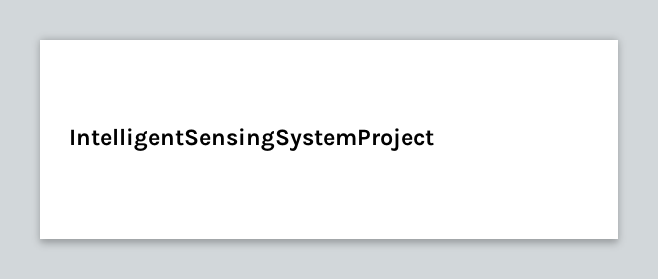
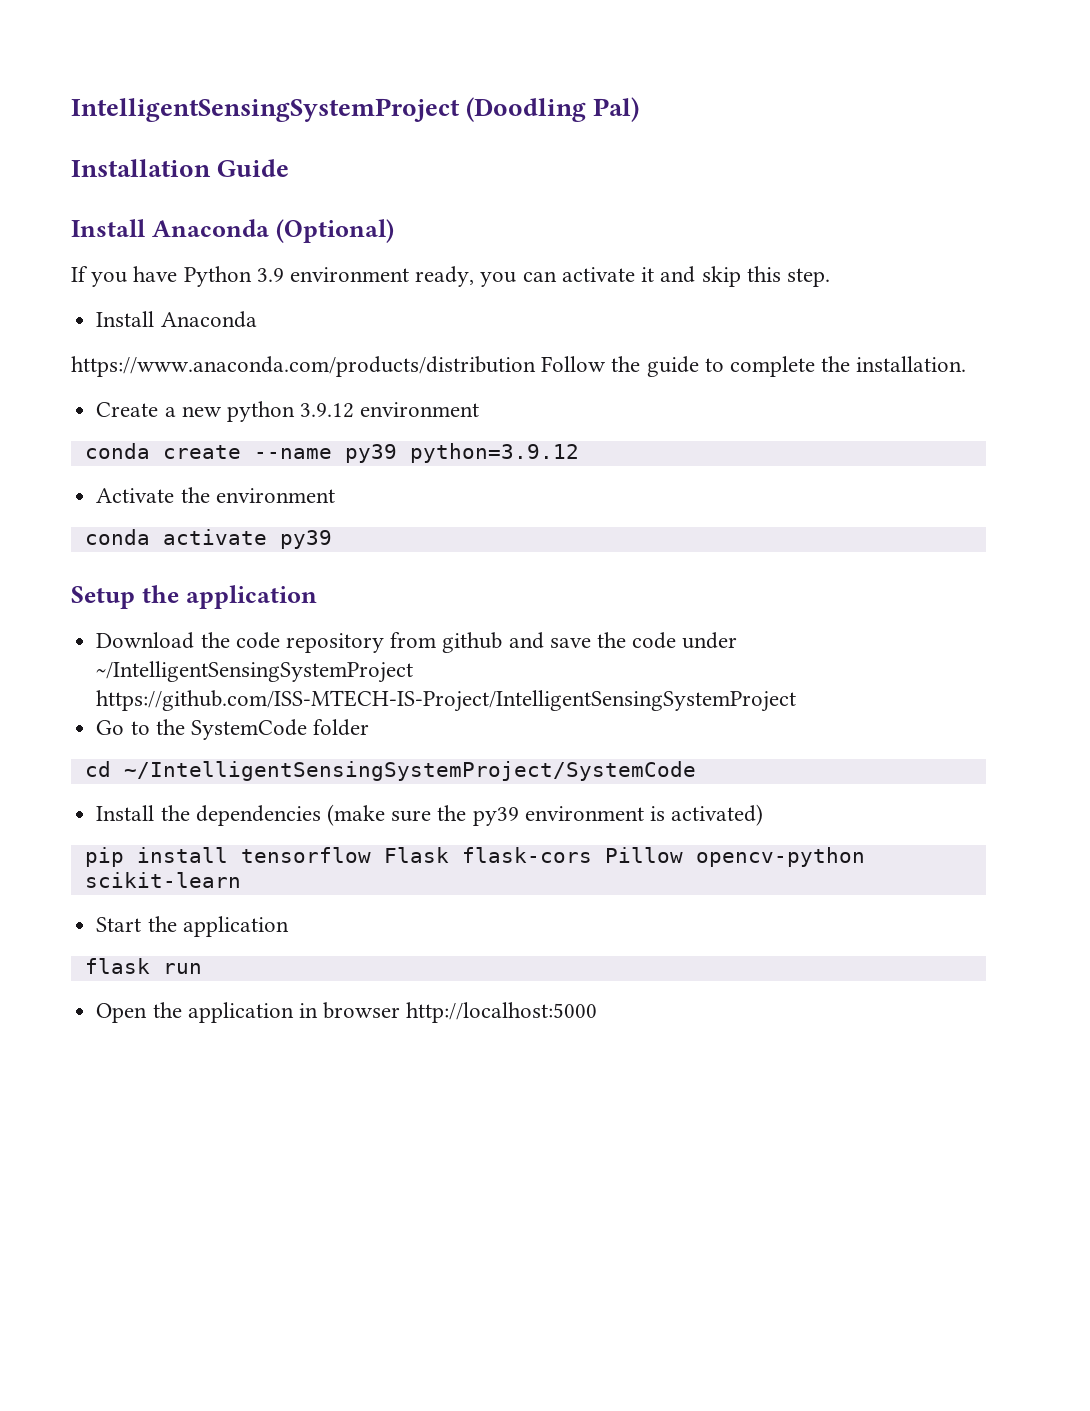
(434, 139) none -> [466,97,640,122] [71,159,290,177] [71,219,394,243] [71,266,830,287] [96,311,257,328] [71,356,967,377] [96,401,480,422] [84,443,579,463] [96,487,335,503] [84,529,332,549] [71,585,317,609] [96,632,738,653] [96,661,414,683] [96,690,797,712] [96,719,370,740] [84,761,696,781] [96,804,764,826] [84,847,865,867] [84,872,241,888] [96,916,289,937] [84,958,202,974] [96,1002,598,1023] (Doodling Pal) // Installation Guide // Install Anaconda (Optional) // If you have Python 3.9 environment ready, you can activate it and skip this step. // Install Anaconda // https://www.anaconda.com/products/distribution Follow the guide to complete the installation. // Create a new python 3.9.12 environment // conda create --name py39 python=3.9.12 // Activate the environment // conda activate py39 // Setup the application // Download the code repository from github and save the code under ~/IntelligentSensingSystemProject https://github.com/ISS-MTECH-IS-Project/IntelligentSensingSystemProject // Go to the SystemCode folder // cd ~/IntelligentSensingSystemProject/SystemCode // Install the dependencies (make sure the py39 environment is activated) // pip install tensorflow Flask flask-cors Pillow opencv-python scikit-learn // Start the application // flask run // Open the application in browser http://localhost:5000

